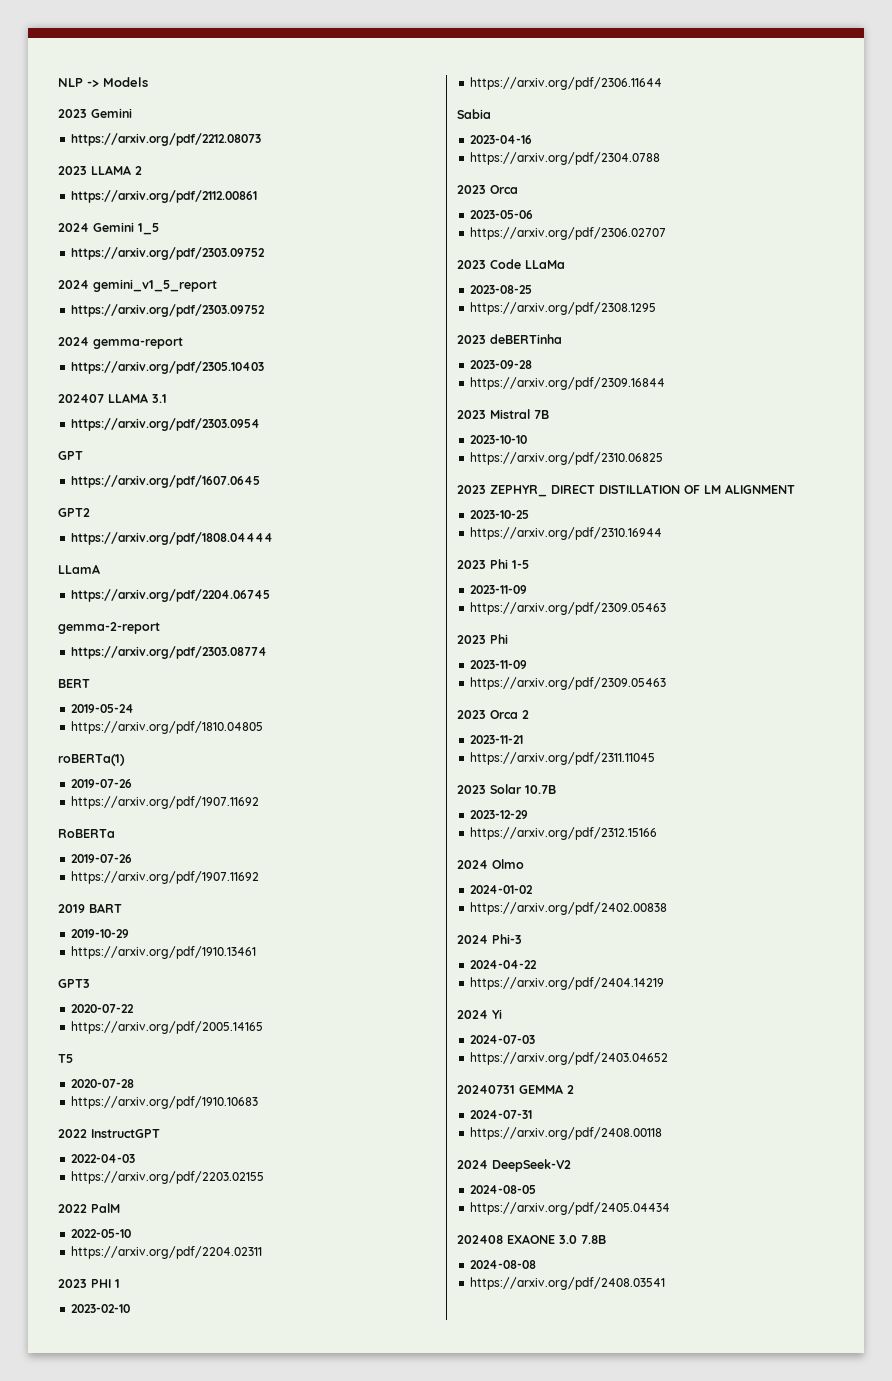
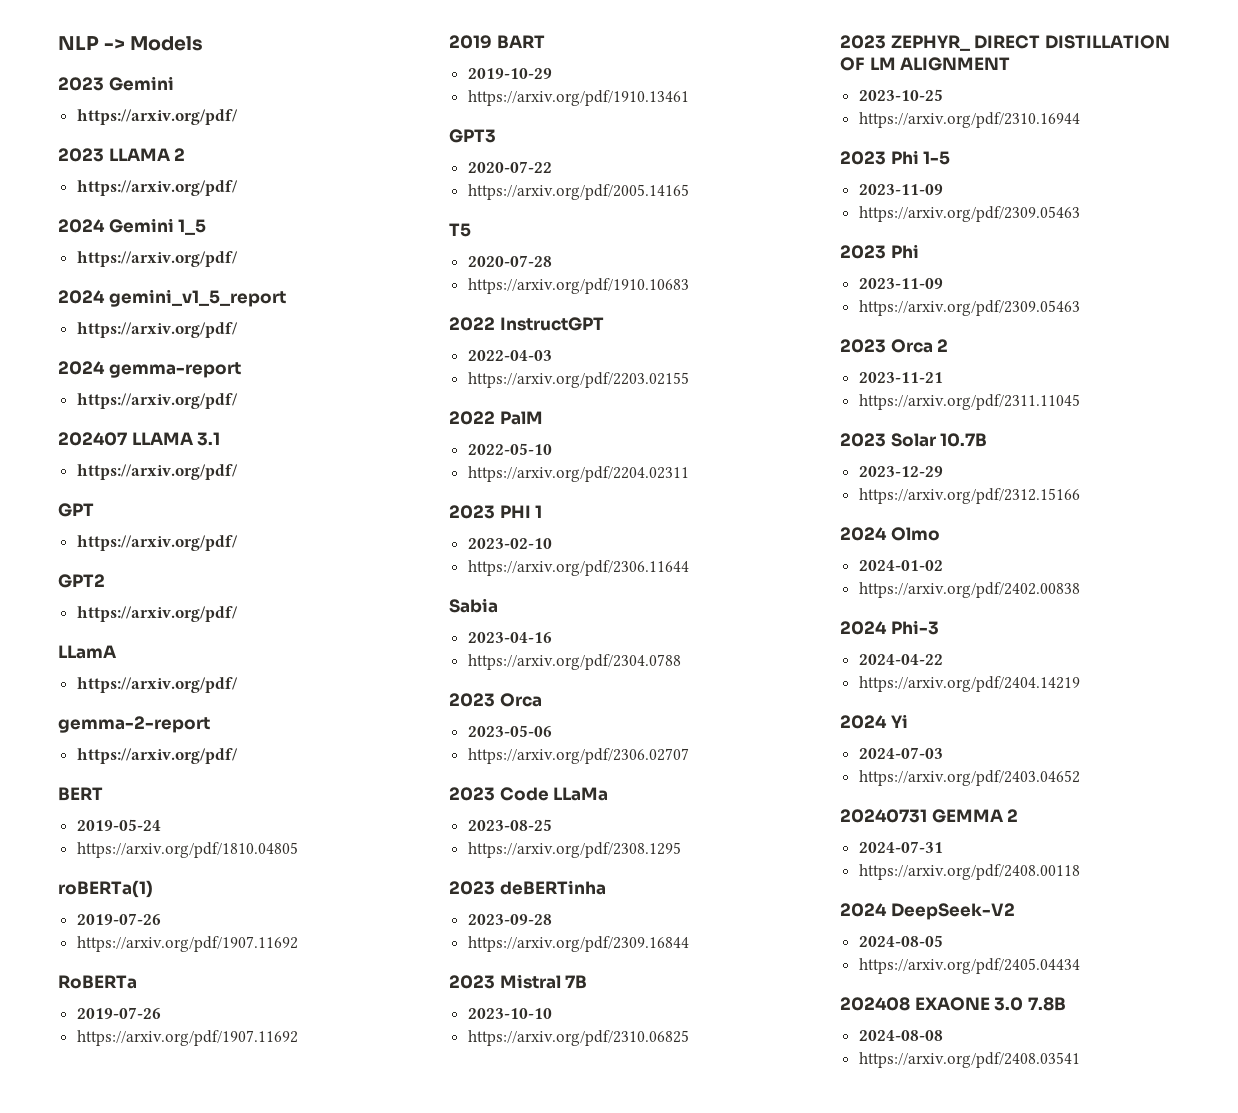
[71,133,262,146] https://arxiv.org/pdf/2212.08073 -> [76,109,238,125] https://arxiv.org/pdf/
[71,190,258,203] https://arxiv.org/pdf/2112.00861 -> [76,180,238,196] https://arxiv.org/pdf/
[71,247,266,260] https://arxiv.org/pdf/2303.09752 -> [76,251,238,267] https://arxiv.org/pdf/
[71,304,266,317] https://arxiv.org/pdf/2303.09752 -> [76,322,238,338] https://arxiv.org/pdf/
[71,361,265,374] https://arxiv.org/pdf/2305.10403 -> [76,393,238,409] https://arxiv.org/pdf/
[71,418,261,431] https://arxiv.org/pdf/2303.0954 -> [76,464,238,480] https://arxiv.org/pdf/
[71,475,261,488] https://arxiv.org/pdf/1607.0645 -> [76,535,238,551] https://arxiv.org/pdf/
[71,532,274,545] https://arxiv.org/pdf/1808.04444 -> [76,606,238,622] https://arxiv.org/pdf/
[71,589,271,602] https://arxiv.org/pdf/2204.06745 -> [76,677,238,693] https://arxiv.org/pdf/
[71,646,268,659] https://arxiv.org/pdf/2303.08774 -> [76,748,238,764] https://arxiv.org/pdf/

